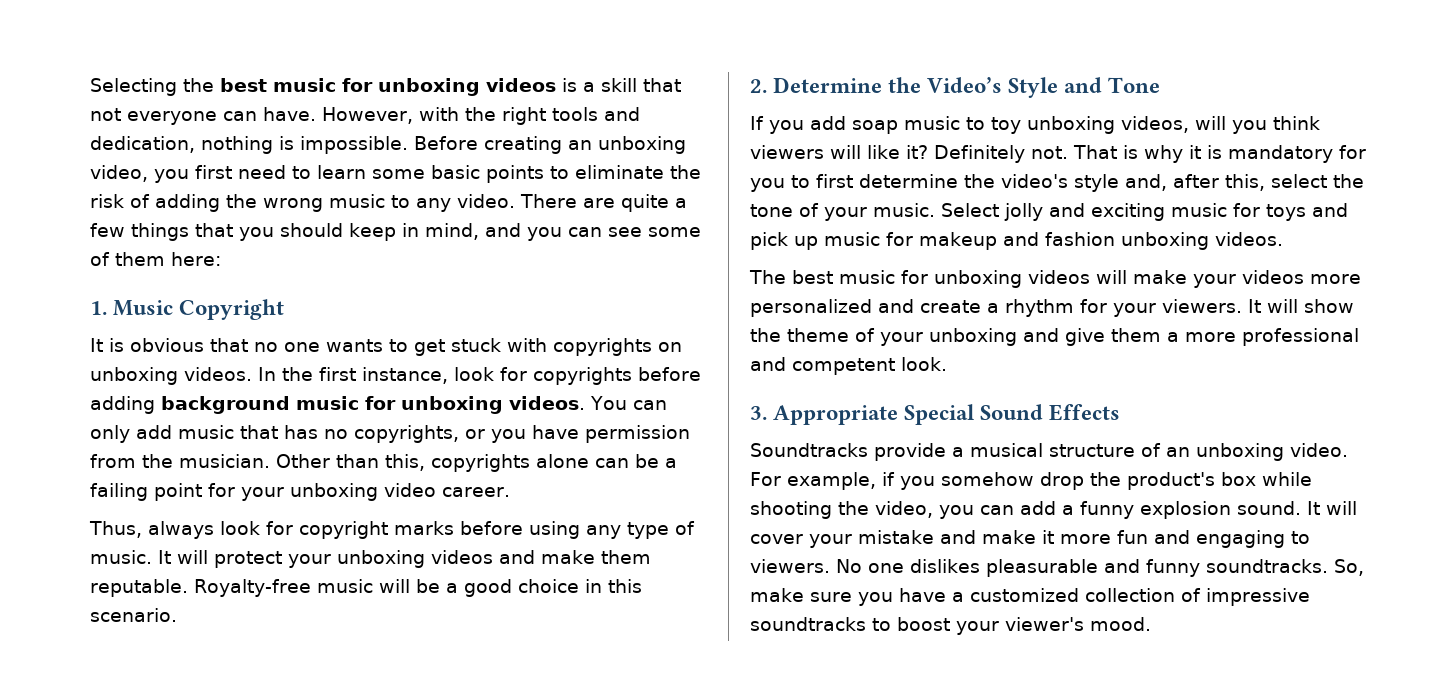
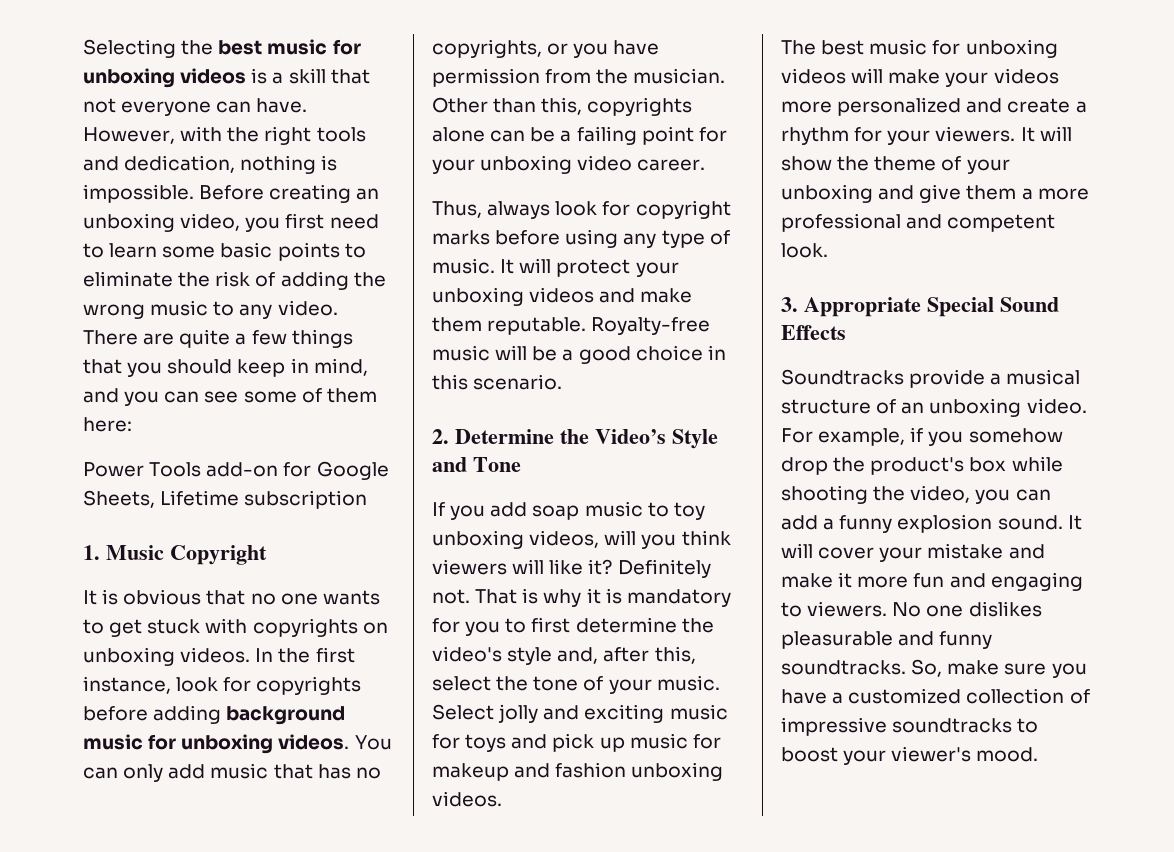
(221, 259) none -> [83,461,389,480] [83,490,368,509] // Power Tools add-on for Google Sheets, Lifetime subscription

